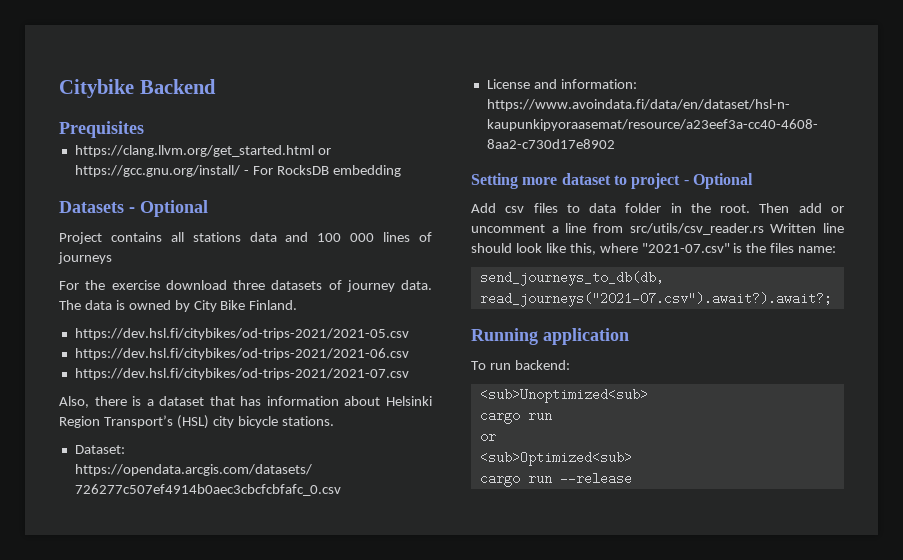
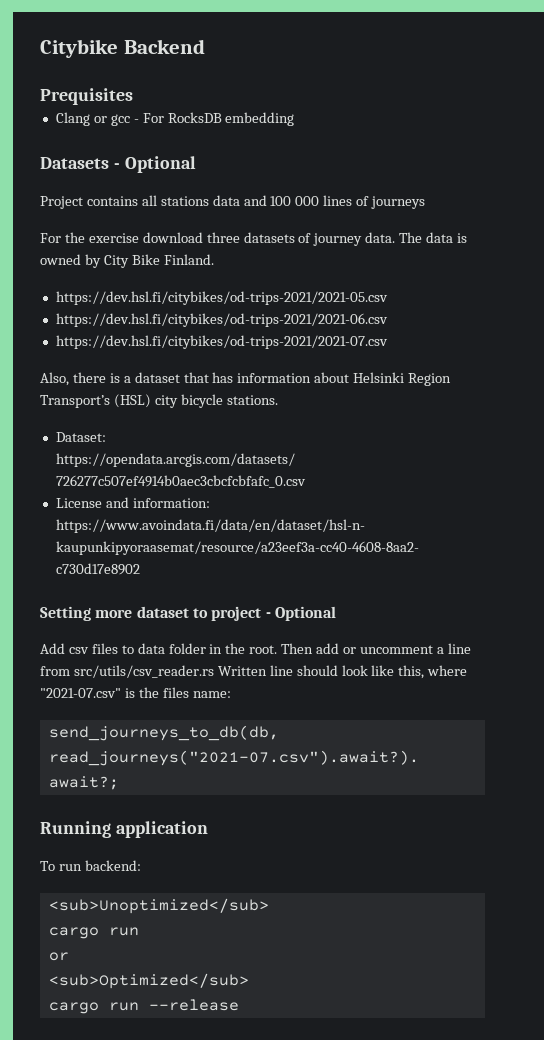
[74,145,331,157] [74,165,240,177] https://clang.llvm.org/get_started.html or https://gcc.gnu.org/install/ -> [55,112,130,126] Clang or gcc
[479,388,648,403] <sub>Unoptimized<sub> -> [48,898,269,914] <sub>Unoptimized</sub>
[479,451,632,466] <sub>Optimized<sub> -> [48,973,249,989] <sub>Optimized</sub>

